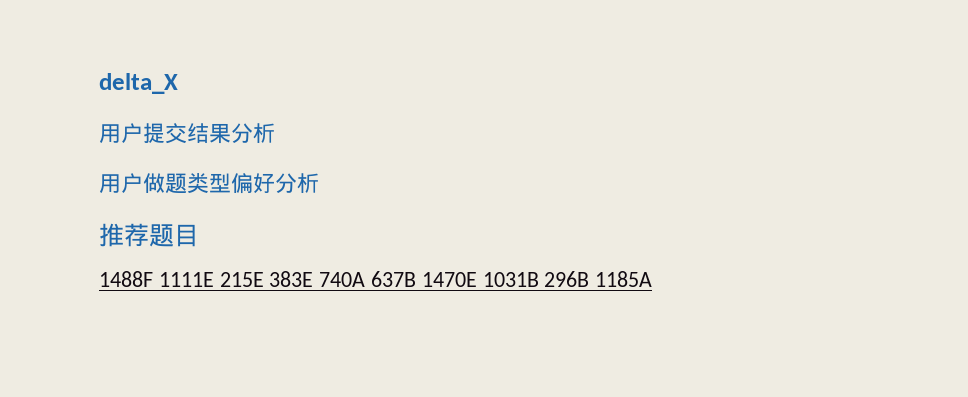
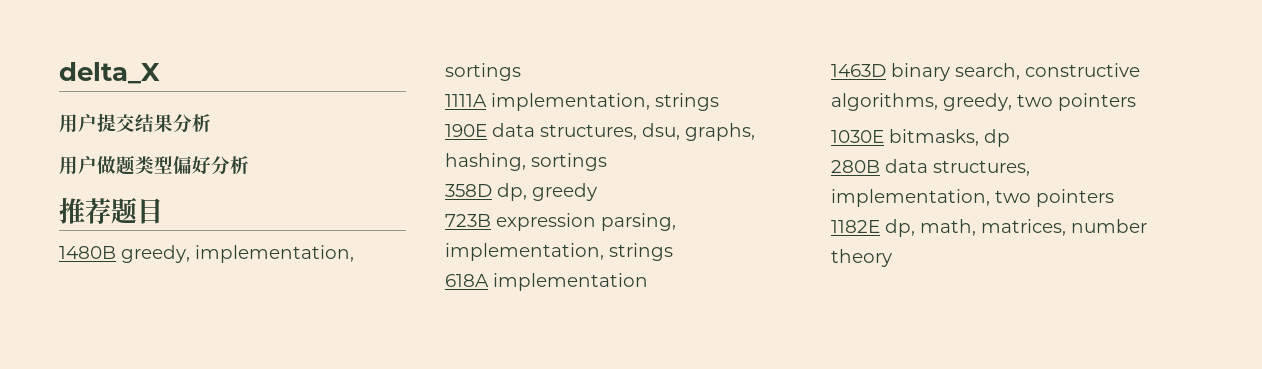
[99,271,653,287] 1488F 1111E 215E 383E 740A 637B 1470E 1031B 296B 1185A -> [59,245,354,263] [445,63,521,81] [445,93,719,111] [445,123,755,141] [445,153,607,171] [445,183,597,201] [445,213,676,231] [445,243,673,261] [445,273,648,291] [831,63,1140,81] [831,93,1136,111] [831,129,1010,147] [831,159,1030,176] [831,189,1114,207] [831,219,1147,237] [831,249,892,267] 1480B greedy, implementation, sortings // 1111A implementation, strings // 190E data structures, dsu, graphs, hashing, sortings // 358D dp, greedy // 723B expression parsing, implementation, strings // 618A implementation // 1463D binary search, constructive algorithms, greedy, two pointers // 1030E bitmasks, dp // 280B data structures, implementation, two pointers // 1182E dp, math, matrices, number theory

